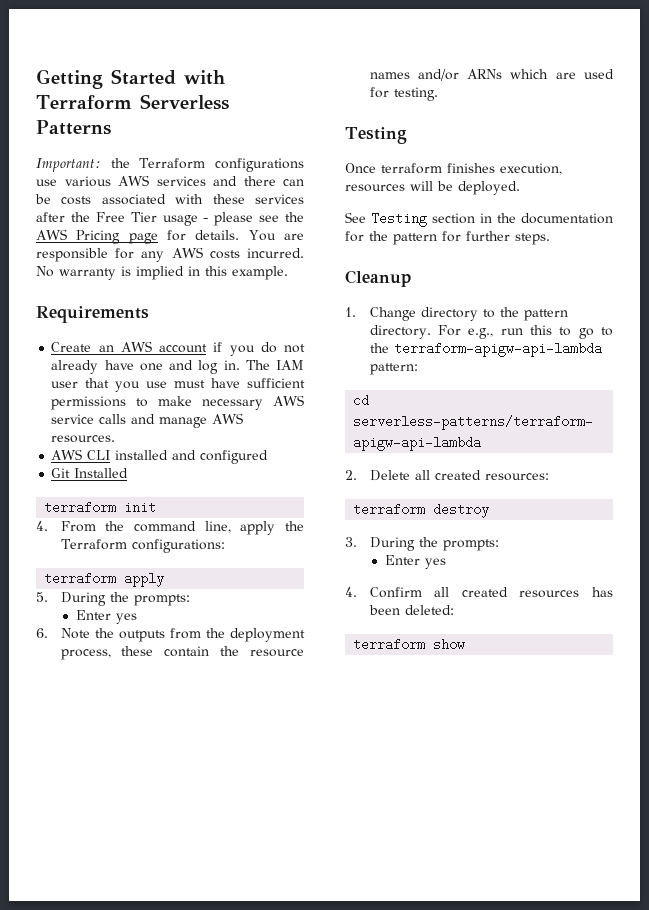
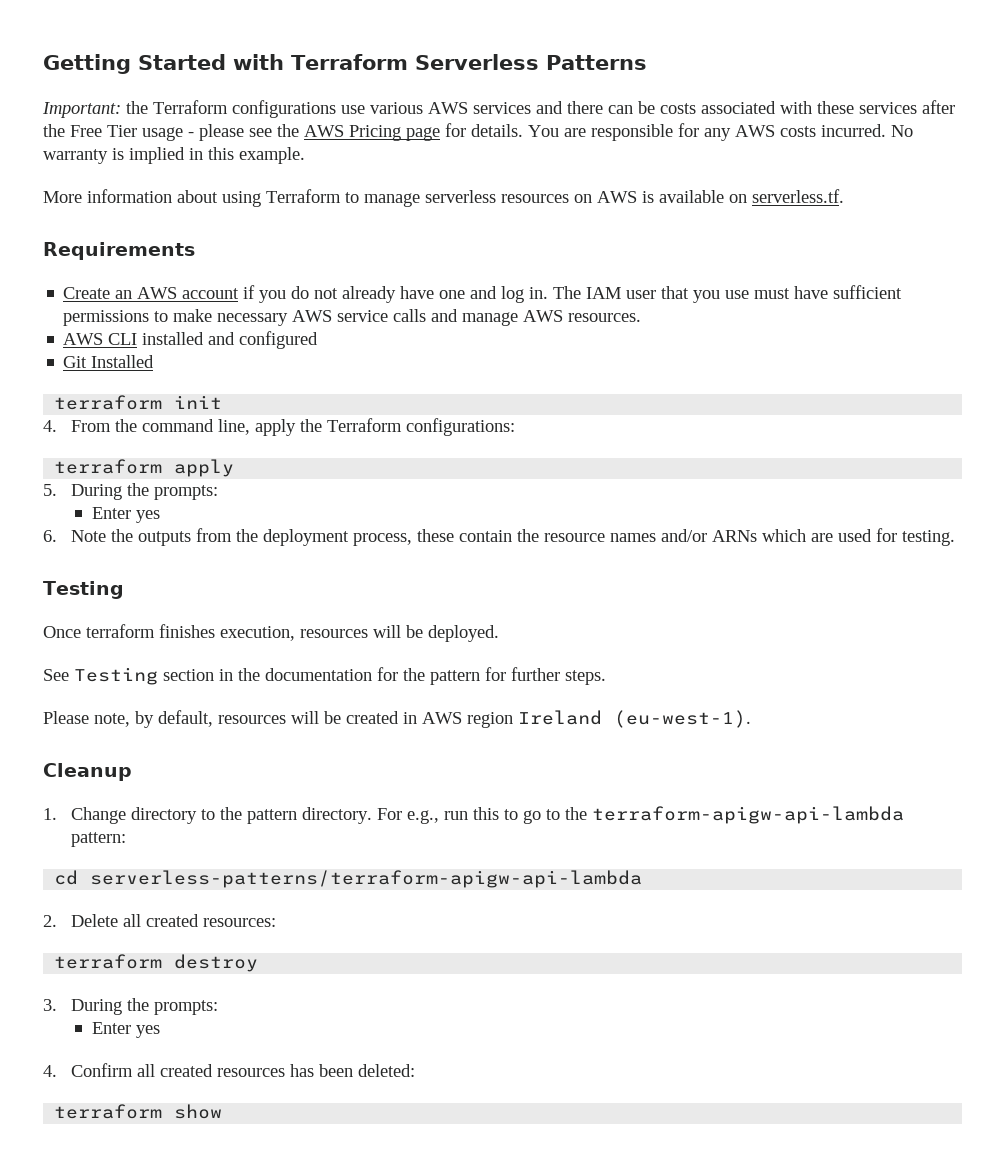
(288, 273) none -> [43,189,844,207] // More information about using Terraform to manage serverless resources on AWS is available on serverless.tf.
(550, 239) none -> [43,710,751,728] // Please note, by default, resources will be created in AWS region Ireland (eu-west-1).

